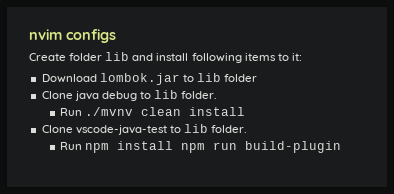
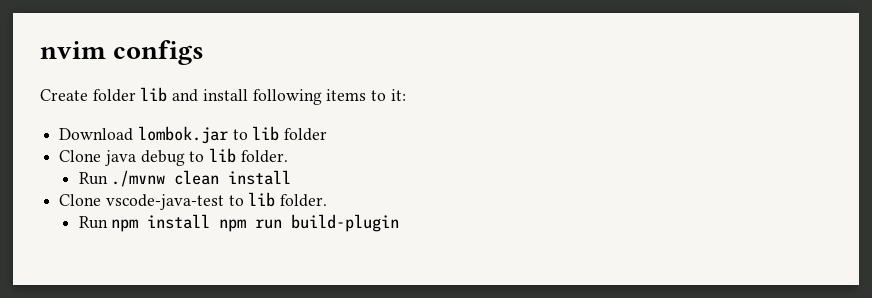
[85,107,134,116] ./mvnv -> [111,170,166,187] ./mvnw

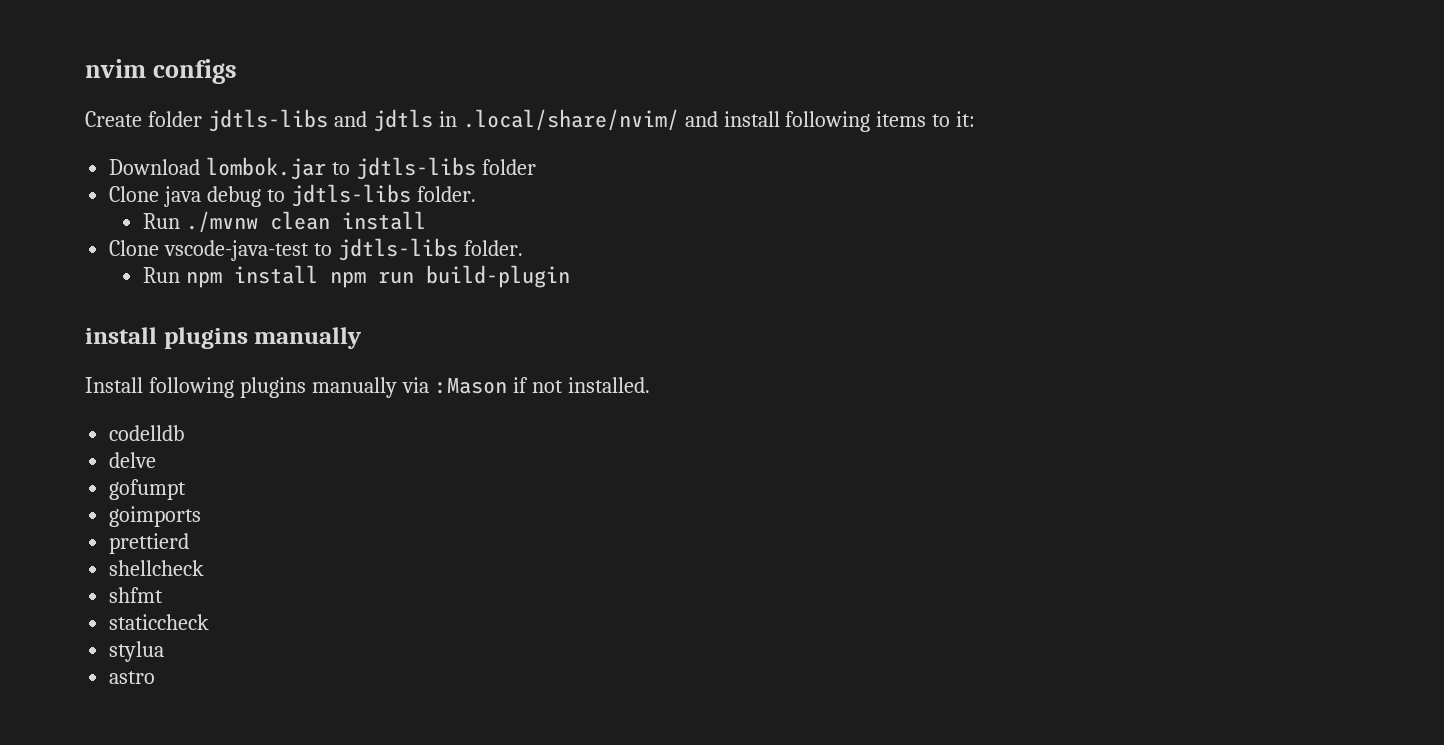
[140,87,168,102] lib -> [207,109,679,132] jdtls-libs and jdtls in .local/share/nvim/
[252,126,280,141] lib -> [356,157,477,180] jdtls-libs
[209,148,237,163] lib -> [290,184,411,207] jdtls-libs
[248,192,276,207] lib -> [338,238,459,261] jdtls-libs
(400, 223) none -> [85,327,363,349] [85,377,650,398] [109,425,185,441] [109,452,157,468] [109,479,187,500] [109,506,202,527] [109,533,190,554] [109,560,205,576] [109,587,164,603] [109,614,210,630] [109,641,165,662] [109,671,156,684] // install plugins manually // Install following plugins manually via :Mason if not installed. // codelldb // delve // gofumpt // goimports // prettierd // shellcheck // shfmt // staticcheck // stylua // astro

